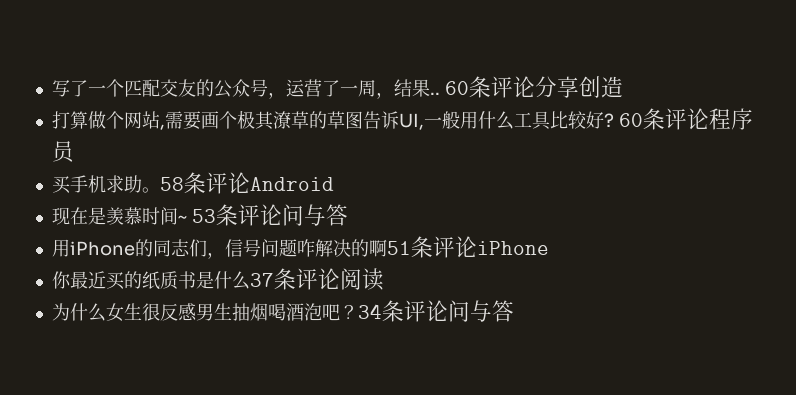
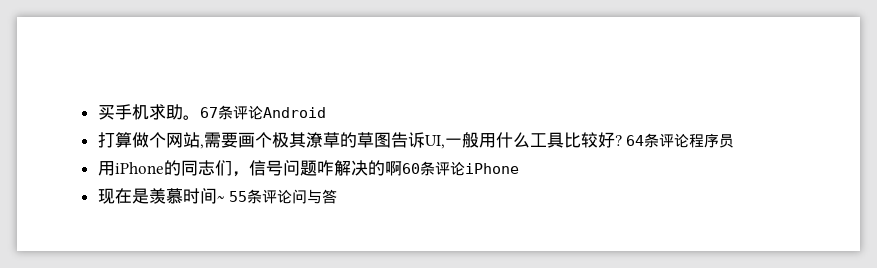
[51,76,623,99] 写了一个匹配交友的公众号，运营了一周，结果.. 60条评论分享创造 -> [97,104,326,120] 买手机求助。67条评论Android
[618,113,643,127] 60 -> [626,135,645,146] 64
[51,172,334,194] [51,204,348,226] // 买手机求助。58条评论Android // 现在是羡慕时间~ 53条评论问与答 -> (735, 141) none
[386,241,411,255] 51 -> [401,163,420,174] 60
[51,268,384,291] [51,303,382,322] 你最近买的纸质书是什么37条评论阅读 // 为什么女生很反感男生抽烟喝酒泡吧？34 -> [97,188,248,204] 现在是羡慕时间~ 55

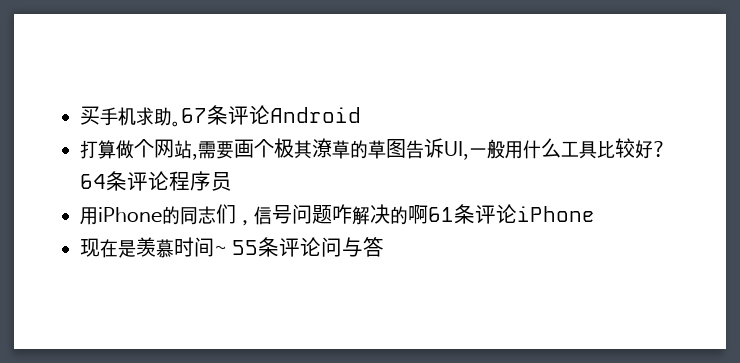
[401,163,420,174] 60 -> [428,207,454,222] 61

